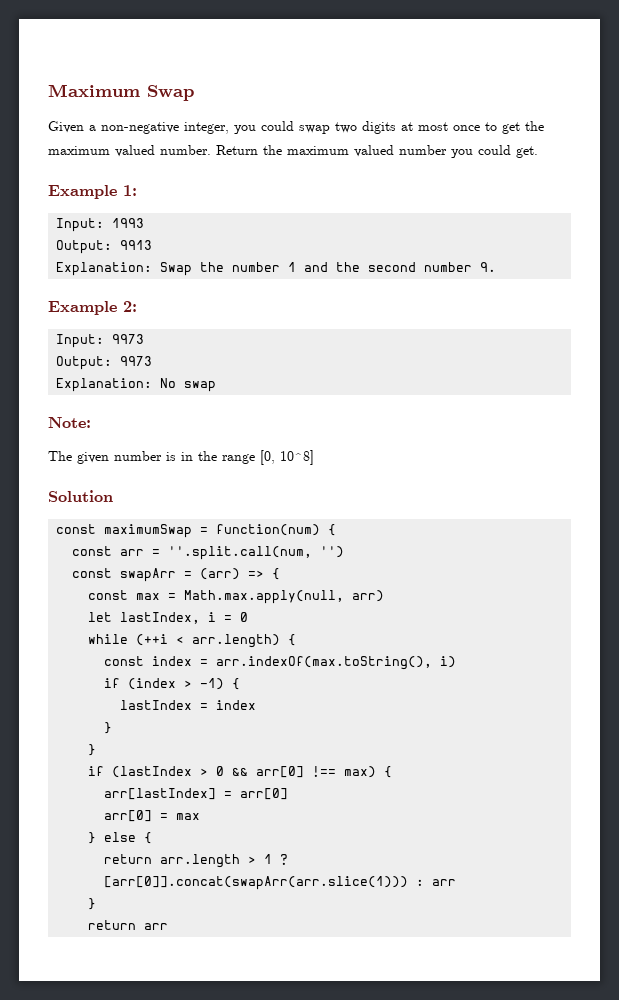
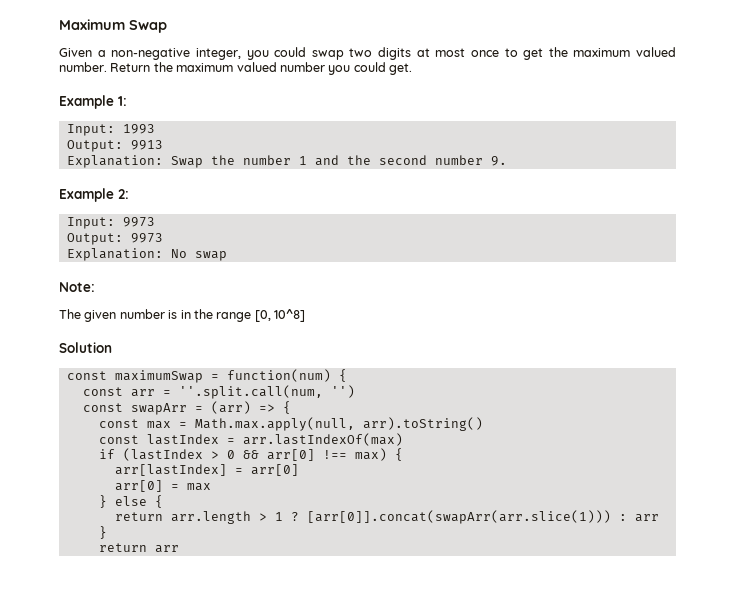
[352,590,385,602] [88,612,249,624] [88,634,297,648] [104,656,457,670] [104,678,241,690] [120,700,257,710] [104,722,113,734] [88,744,97,756] arr) // let lastIndex, i = 0 // while (++i < arr.length) { // const index = arr.indexOf(max.toString(), i) // if (index > -1) { // lastIndex = index // } // } -> [362,417,483,431] [98,433,403,446] arr).toString() // const lastIndex = arr.lastIndexOf(max)

